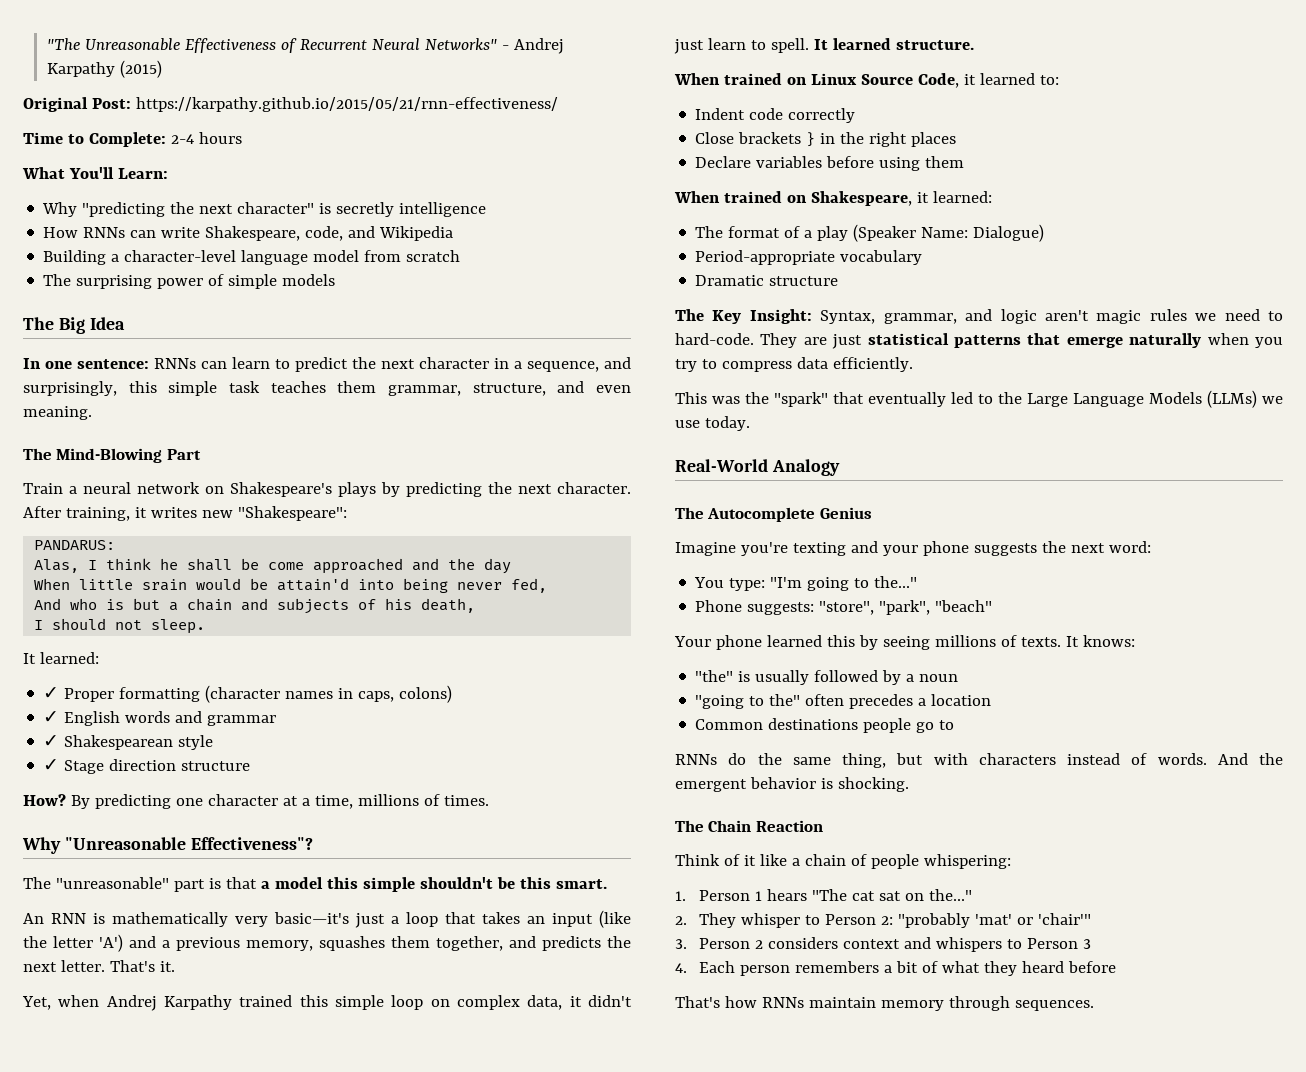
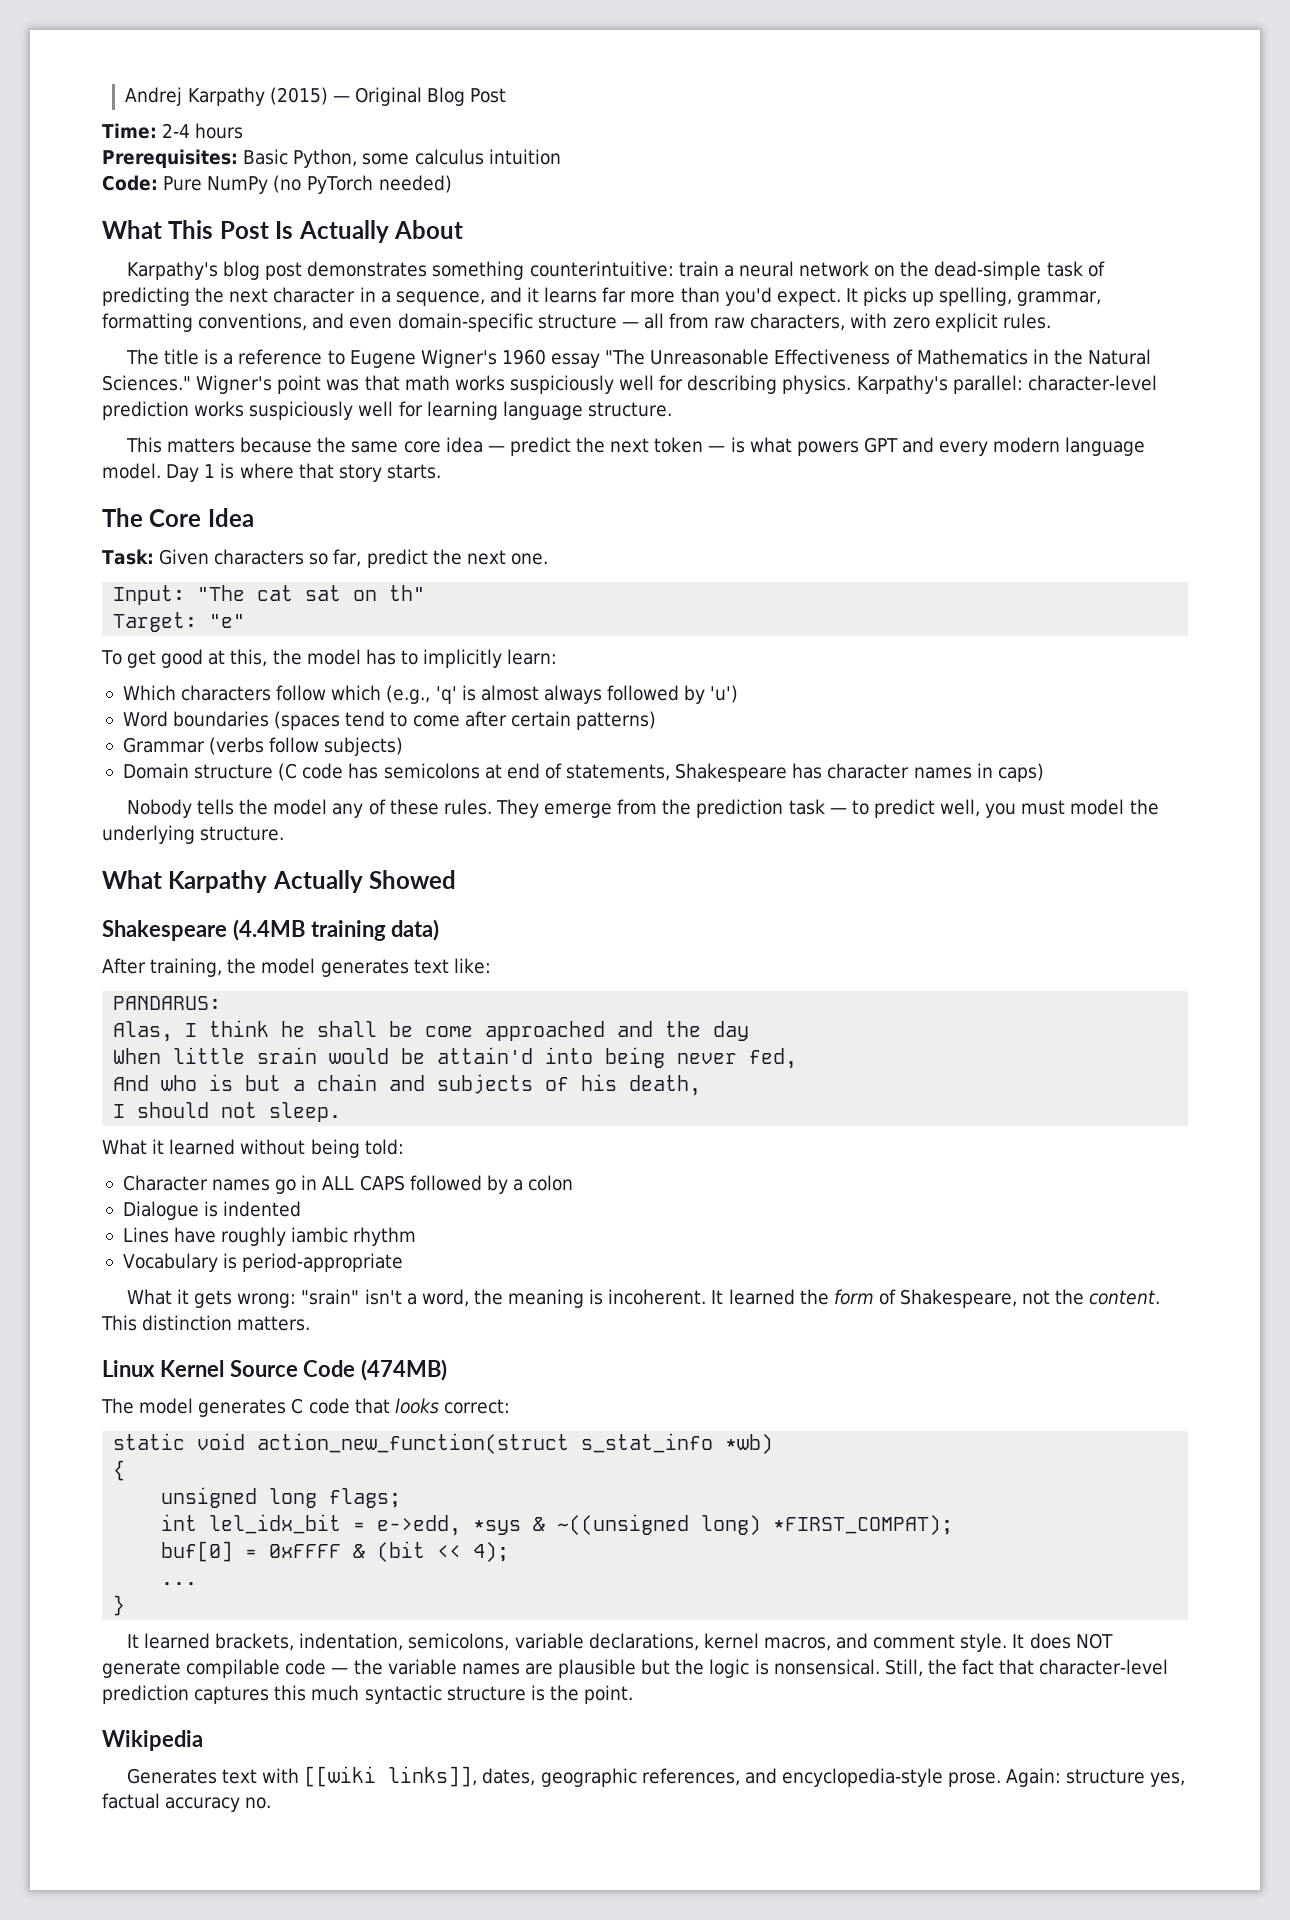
[47,38,565,54] [47,60,163,78] [23,97,558,112] [23,132,242,147] [22,167,168,179] [42,202,487,217] [43,226,454,241] [43,250,461,265] [43,274,336,289] [23,317,125,334] [23,357,348,372] "The Unreasonable Effectiveness of Recurrent Neural Networks" - Andrej Karpathy (2015) // Original Post: https://karpathy.github.io/2015/05/21/rnn-effectiveness/ // Time to Complete: 2-4 hours // What You'll Learn: // Why "predicting the next character" is secretly intelligence // How RNNs can write Shakespeare, code, and Wikipedia // Building a character-level language model from scratch // The surprising power of simple models // The Big Idea // In one sentence: RNNs can learn to predict -> [125,87,507,106] [102,123,244,139] [102,149,561,168] [102,175,452,194] [102,220,464,243] [126,261,1105,280] [102,287,190,306] Andrej Karpathy (2015) — Original Blog Post // Time: 2-4 hours // Prerequisites: Basic Python, some calculus intuition // Code: Pure NumPy (no PyTorch needed) // What This Post Is Actually About // Karpathy's blog post demonstrates something counterintuitive: train a neural network on the dead-simple task of predicting
[23,381,631,396] [23,406,92,420] [23,448,201,463] [23,482,631,497] [23,506,347,521] surprisingly, this simple task teaches them grammar, structure, and even meaning. // The Mind-Blowing Part // Train a neural network on Shakespeare's plays by predicting the next character. After training, it writes new "Shakespeare": -> [527,287,1102,306] [102,313,1051,332] [125,349,1152,368] [102,375,1157,394] [102,401,672,420] [125,437,1146,456] [102,463,441,482] [102,508,254,527] [102,549,549,568] [113,585,426,605] [113,612,246,632] [101,649,558,668] [122,685,739,704] [122,711,656,730] [122,737,404,756] [122,763,1044,782] [126,799,1159,818] [102,825,285,844] [102,870,457,893] [102,919,440,941] [102,958,491,977] it learns far more than you'd expect. It picks up spelling, grammar, formatting conventions, and even domain-specific structure — all from raw characters, with zero explicit rules. // The title is a reference to Eugene Wigner's 1960 essay "The Unreasonable Effectiveness of Mathematics in the Natural Sciences." Wigner's point was that math works suspiciously well for describing physics. Karpathy's parallel: character-level prediction works suspiciously well for learning language structure. // This matters because the same core idea — predict the next token — is what powers GPT and every modern language model. Day 1 is where that story starts. // The Core Idea // Task: Given characters so far, predict the next one. // Input: "The cat sat on th" // Target: "e" // To get good at this, the model has to implicitly learn: // Which characters follow which (e.g., 'q' is almost always followed by 'u') // Word boundaries (spaces tend to come after certain patterns) // Grammar (verbs follow subjects) // Domain structure (C code has semicolons at end of statements, Shakespeare has character names in caps) // Nobody tells the model any of these rules. They emerge from the prediction task — to predict well, you must model the underlying structure. // What Karpathy Actually Showed // Shakespeare (4.4MB training data) // After training, the model generates text like:
[23,652,99,664] [43,685,453,703] [43,711,277,726] [43,735,214,750] [43,759,251,774] [23,794,489,809] [22,837,313,854] [23,877,607,892] [23,910,631,928] [23,934,631,952] [23,960,175,972] [22,995,632,1011] [674,38,974,54] [674,73,1059,88] [695,108,856,123] [695,132,957,147] [695,156,965,171] [674,191,992,206] [695,224,1045,242] [695,250,923,265] [695,275,839,286] [675,309,1283,324] [675,333,1283,349] [675,357,913,372] [675,390,1283,408] [675,416,750,431] [675,459,840,476] [675,507,872,522] [675,541,1151,556] [694,576,918,591] [695,600,993,615] [674,635,1135,650] [695,670,959,685] [695,694,992,709] [695,718,955,733] [675,753,1283,768] [675,777,909,792] [675,820,823,832] [675,854,1011,869] [675,889,973,901] [675,913,1092,928] [675,937,1092,952] [675,961,1117,976] [675,996,1094,1011] It learned: // ✓ Proper formatting (character names in caps, colons) // ✓ English words and grammar // ✓ Shakespearean style // ✓ Stage direction structure // How? By predicting one character at a time, millions of times. // Why "Unreasonable Effectiveness"? // The "unreasonable" part is that a model this simple shouldn't be this smart. // An RNN is mathematically very basic—it's just a loop that takes an input (like the letter 'A') and a previous memory, squashes them together, and predicts the next letter. That's it. // Yet, when Andrej Karpathy trained this simple loop on complex data, it didn't just learn to spell. It learned structure. // When trained on Linux Source Code, it learned to: // Indent code correctly // Close brackets } in the right places // Declare variables before using them // When trained on Shakespeare, it learned: // The format of a play (Speaker Name: Dialogue) // Period-appropriate vocabulary // Dramatic structure // The Key Insight: Syntax, grammar, and logic aren't magic rules we need to hard-code. They are just statistical patterns that emerge naturally when you try to compress data efficiently. // This was the "spark" that eventually led to the Large Language Models (LLMs) we use today. // Real-World Analogy // The Autocomplete Genius // Imagine you're texting and your phone suggests the next word: // You type: "I'm going to the..." // Phone suggests: "store", "park", "beach" // Your phone learned this by seeing millions of texts. It knows: // "the" is usually followed by a noun // "going to the" often precedes a location // Common destinations people go to // RNNs do the same thing, but with characters instead of words. And the emergent behavior is shocking. // The Chain Reaction // Think of it like a chain of people whispering: // 1. Person 1 hears "The cat sat on the..." // 2. They whisper to Person 2: "probably 'mat' or 'chair'" // 3. Person 2 considers context and whispers to Person 3 // 4. Each person remembers a bit of what they heard before // That's how RNNs maintain memory through sequences. -> [102,1139,404,1158] [122,1175,574,1194] [122,1201,302,1220] [122,1227,417,1246] [122,1253,404,1272] [126,1289,1161,1308] [101,1315,311,1331] [102,1359,448,1381] [101,1398,510,1417] [113,1433,774,1454] [113,1460,126,1481] [161,1487,402,1508] [161,1514,954,1536] [161,1541,510,1562] [161,1582,198,1585] [113,1595,126,1616] [126,1633,1113,1652] [102,1659,1169,1678] [102,1685,634,1704] [102,1730,203,1751] [126,1766,1186,1787] [102,1793,272,1812] What it learned without being told: // Character names go in ALL CAPS followed by a colon // Dialogue is indented // Lines have roughly iambic rhythm // Vocabulary is period-appropriate // What it gets wrong: "srain" isn't a word, the meaning is incoherent. It learned the form of Shakespeare, not the content. This distinction matters. // Linux Kernel Source Code (474MB) // The model generates C code that looks correct: // static void action_new_function(struct s_stat_info *wb) // { // unsigned long flags; // int lel_idx_bit = e->edd, *sys & ~((unsigned long) *FIRST_COMPAT); // buf[0] = 0xFFFF & (bit << 4); // ... // } // It learned brackets, indentation, semicolons, variable declarations, kernel macros, and comment style. It does NOT generate compilable code — the variable names are plausible but the logic is nonsensical. Still, the fact that character-level prediction captures this much syntactic structure is the point. // Wikipedia // Generates text with [[wiki links]], dates, geographic references, and encyclopedia-style prose. Again: structure yes, factual accuracy no.

